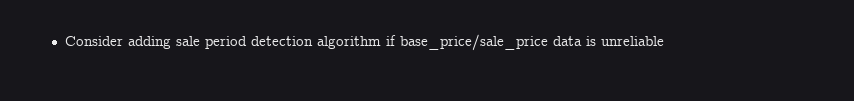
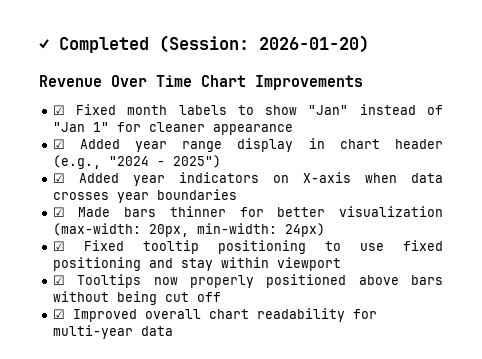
[65,34,665,51] Consider adding sale period detection algorithm if base_price/sale_price data is unreliable -> [39,35,369,53] [39,75,363,90] [52,104,443,115] [52,122,293,135] [52,138,443,152] [52,155,221,169] [52,172,443,186] [52,189,237,203] [52,206,443,217] [52,223,325,237] [52,240,444,254] [52,257,341,271] [52,274,443,288] [52,291,221,305] [52,308,377,322] [52,325,173,339] ✓ Completed (Session: 2026-01-20) // Revenue Over Time Chart Improvements // ☑ Fixed month labels to show "Jan" instead of "Jan 1" for cleaner appearance // ☑ Added year range display in chart header (e.g., "2024 - 2025") // ☑ Added year indicators on X-axis when data crosses year boundaries // ☑ Made bars thinner for better visualization (max-width: 20px, min-width: 24px) // ☑ Fixed tooltip positioning to use fixed positioning and stay within viewport // ☑ Tooltips now properly positioned above bars without being cut off // ☑ Improved overall chart readability for multi-year data

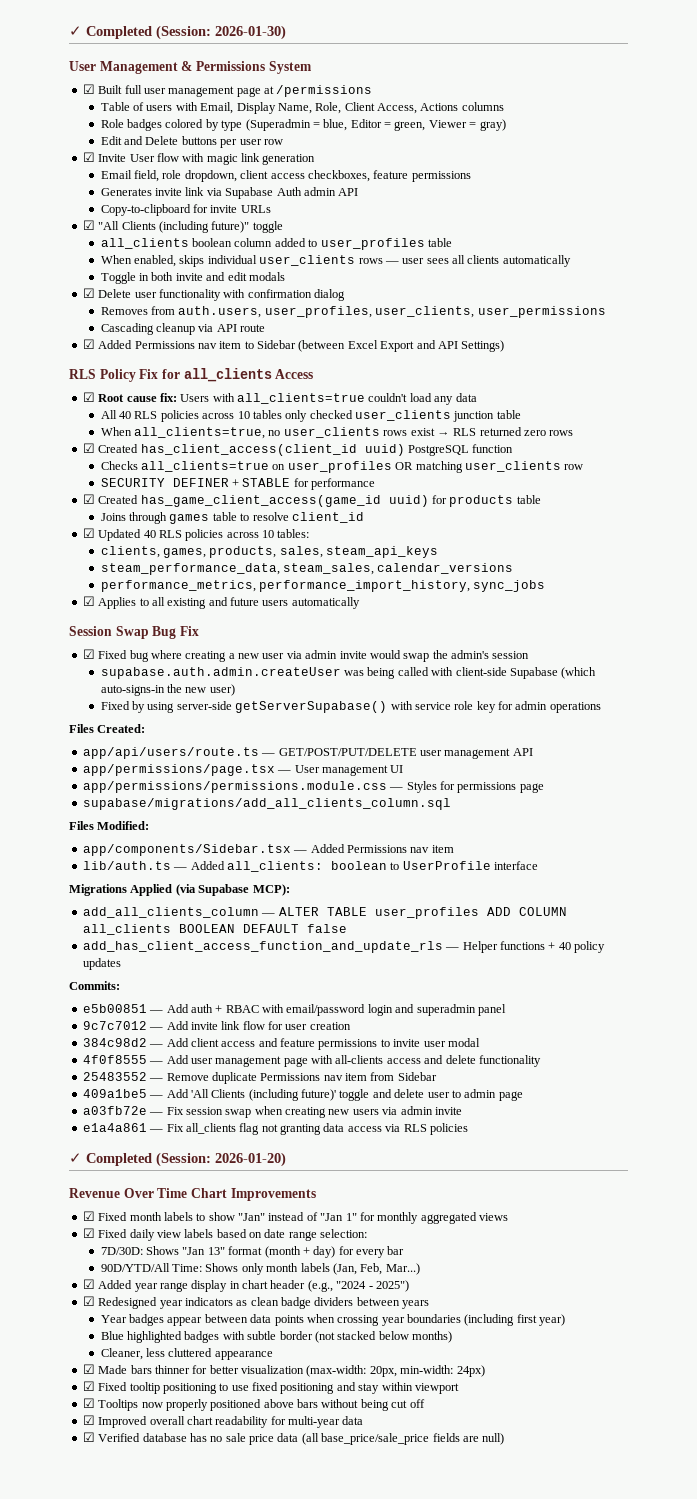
[39,35,249,53] ✓ Completed (Session: -> [69,25,286,40] [69,61,312,74] [82,84,373,97] [100,102,504,114] [100,119,506,131] [100,136,283,148] [82,152,316,165] [100,170,471,182] [100,187,359,199] [100,204,271,216] [82,220,283,233] [100,238,452,250] [100,255,571,267] [100,272,285,284] [82,288,345,301] [100,306,606,318] [100,323,266,335] [82,339,505,352] [69,368,314,382] [82,392,477,405] [100,410,521,422] [100,427,574,439] [82,443,514,456] [100,461,584,473] [100,478,376,490] [82,494,541,507] [100,512,364,524] [82,528,310,541] [100,546,439,558] [100,563,514,575] [100,580,546,592] [82,596,360,609] [69,626,199,639] [82,649,530,662] [100,667,597,679] [100,684,235,696] [100,701,601,713] [69,724,146,733] [82,747,533,759] [82,764,404,776] [82,781,544,793] [82,798,451,810] [69,821,150,830] [82,844,454,856] [82,861,538,872] [69,884,290,896] [82,907,567,919] [82,924,347,935] [82,941,605,953] [82,958,121,970] [69,981,120,990] [82,1004,506,1016] [82,1021,351,1030] [82,1038,480,1050] [82,1055,541,1067] [82,1072,437,1084] [82,1089,523,1101] [82,1106,462,1118] [82,1123,468,1135] [69,1152,211,1167] ✓ Completed (Session: 2026-01-30) // User Management & Permissions System // ☑ Built full user management page at /permissions // Table of users with Email, Display Name, Role, Client Access, Actions columns // Role badges colored by type (Superadmin = blue, Editor = green, Viewer = gray) // Edit and Delete buttons per user row // ☑ Invite User flow with magic link generation // Email field, role dropdown, client access checkboxes, feature permissions // Generates invite link via Supabase Auth admin API // Copy-to-clipboard for invite URLs // ☑ "All Clients (including future)" toggle // all_clients boolean column added to user_profiles table // When enabled, skips individual user_clients rows — user sees all clients automatically // Toggle in both invite and edit modals // ☑ Delete user functionality with confirmation dialog // Removes from auth.users, user_profiles, user_clients, user_permissions // Cascading cleanup via API route // ☑ Added Permissions nav item to Sidebar (between Excel Export and API Settings) // RLS Policy Fix for all_clients Access // ☑ Root cause fix: Users with all_clients=true couldn't load any data // All 40 RLS policies across 10 tables only checked user_clients junction table // When all_clients=true, no user_clients rows exist → RLS returned zero rows // ☑ Created has_client_access(client_id uuid) PostgreSQL function // Checks all_clients=true on user_profiles OR matching user_clients row // SECURITY DEFINER + STABLE for performance // ☑ Created has_game_client_access(game_id uuid) for products table // Joins through games table to resolve client_id // ☑ Updated 40 RLS policies across 10 tables: // clients, games, products, sales, steam_api_keys // steam_performance_data, steam_sales, calendar_versions // performance_metrics, performance_import_history, sync_jobs // ☑ Applies to all existing and future users automatically // Session Swap Bug Fix // ☑ Fixed bug where creating a new user via admin invite would swap the admin's session // supabase.auth.admin.createUser was being called with client-side Supabase (which auto-signs-in the new user) // Fixed by using server-side getServerSupabase() with service role key for admin operations // Files Created: // app/api/users/route.ts — GET/POST/PUT/DELETE user management API // app/permissions/page.tsx — User management UI // app/permissions/permissions.module.css — Styles for permissions page // supabase/migrations/add_all_clients_column.sql // Files Modified: // app/components/Sidebar.tsx — Added Permissions nav item // lib/auth.ts — Added all_clients: boolean to UserProfile interface // Migrations Applied (via Supabase MCP): // add_all_clients_column — ALTER TABLE user_profiles ADD COLUMN all_clients BOOLEAN DEFAULT false // add_has_client_access_function_and_update_rls — Helper functions + 40 policy updates // Commits: // e5b00851 — Add auth + RBAC with email/password login and superadmin panel // 9c7c7012 — Add invite link flow for user creation // 384c98d2 — Add client access and feature permissions to invite user modal // 4f0f8555 — Add user management page with all-clients access and delete functionality // 25483552 — Remove duplicate Permissions nav item from Sidebar // 409a1be5 — Add 'All Clients (including future)' toggle and delete user to admin page // a03fb72e — Fix session swap when creating new users via admin invite // e1a4a861 — Fix all_clients flag not granting data access via RLS policies // ✓ Completed (Session:
[148,122,293,135] cleaner appearance -> [377,1212,508,1224] [82,1228,368,1241] [100,1246,405,1258] [100,1263,420,1275] monthly aggregated views // ☑ Fixed daily view labels based on date range selection: // 7D/30D: Shows "Jan 13" format (month + day) for every bar // 90D/YTD/All Time: Shows only month labels (Jan, Feb, Mar...)
[78,173,119,183] Added -> [98,1297,158,1309] Redesigned
[272,172,443,183] [52,189,237,203] on X-axis when data crosses year boundaries -> [236,1297,430,1309] [100,1314,566,1326] [100,1331,453,1343] [100,1348,273,1360] as clean badge dividers between years // Year badges appear between data points when crossing year boundaries (including first year) // Blue highlighted badges with subtle border (not stacked below months) // Cleaner, less cluttered appearance
(173, 331) none -> [82,1432,505,1445] // ☑ Verified database has no sale price data (all base_price/sale_price fields are null)

